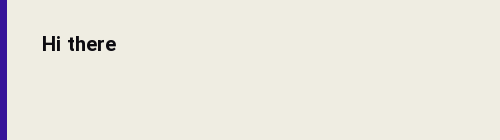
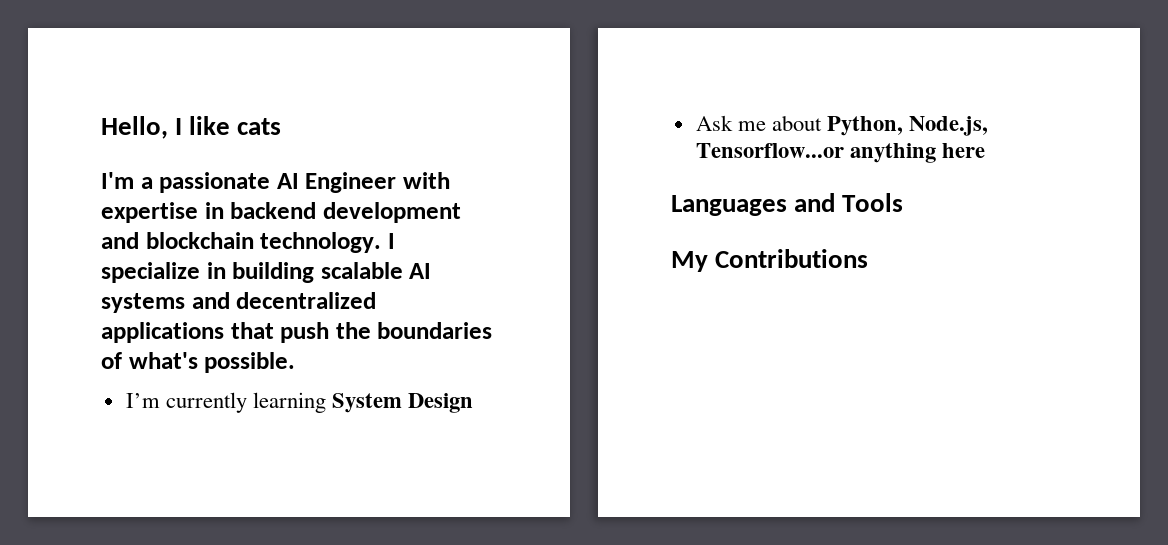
[42,36,116,51] Hi there -> [101,116,282,139] [101,172,451,193] [101,202,461,223] [101,232,395,253] [101,262,432,283] [101,292,377,313] [101,322,493,343] [101,352,296,373] [125,392,474,413] [695,115,989,136] [695,143,985,163] [671,193,904,216] [671,249,869,272] Hello, I like cats // I'm a passionate AI Engineer with expertise in backend development and blockchain technology. I specialize in building scalable AI systems and decentralized applications that push the boundaries of what's possible. // I’m currently learning System Design // Ask me about Python, Node.js, Tensorflow...or anything here // Languages and Tools // My Contributions

